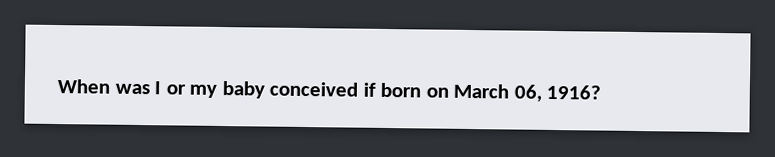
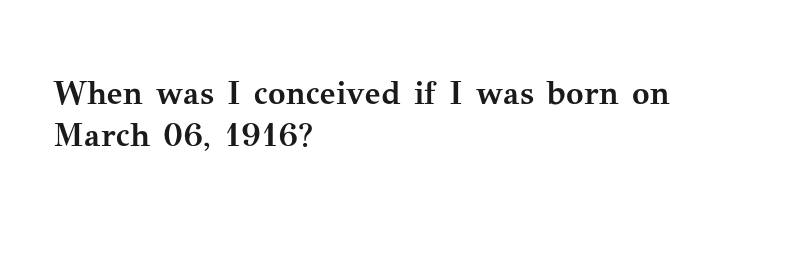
[165,81,376,99] or my baby conceived if -> [253,81,534,105] conceived if I was

